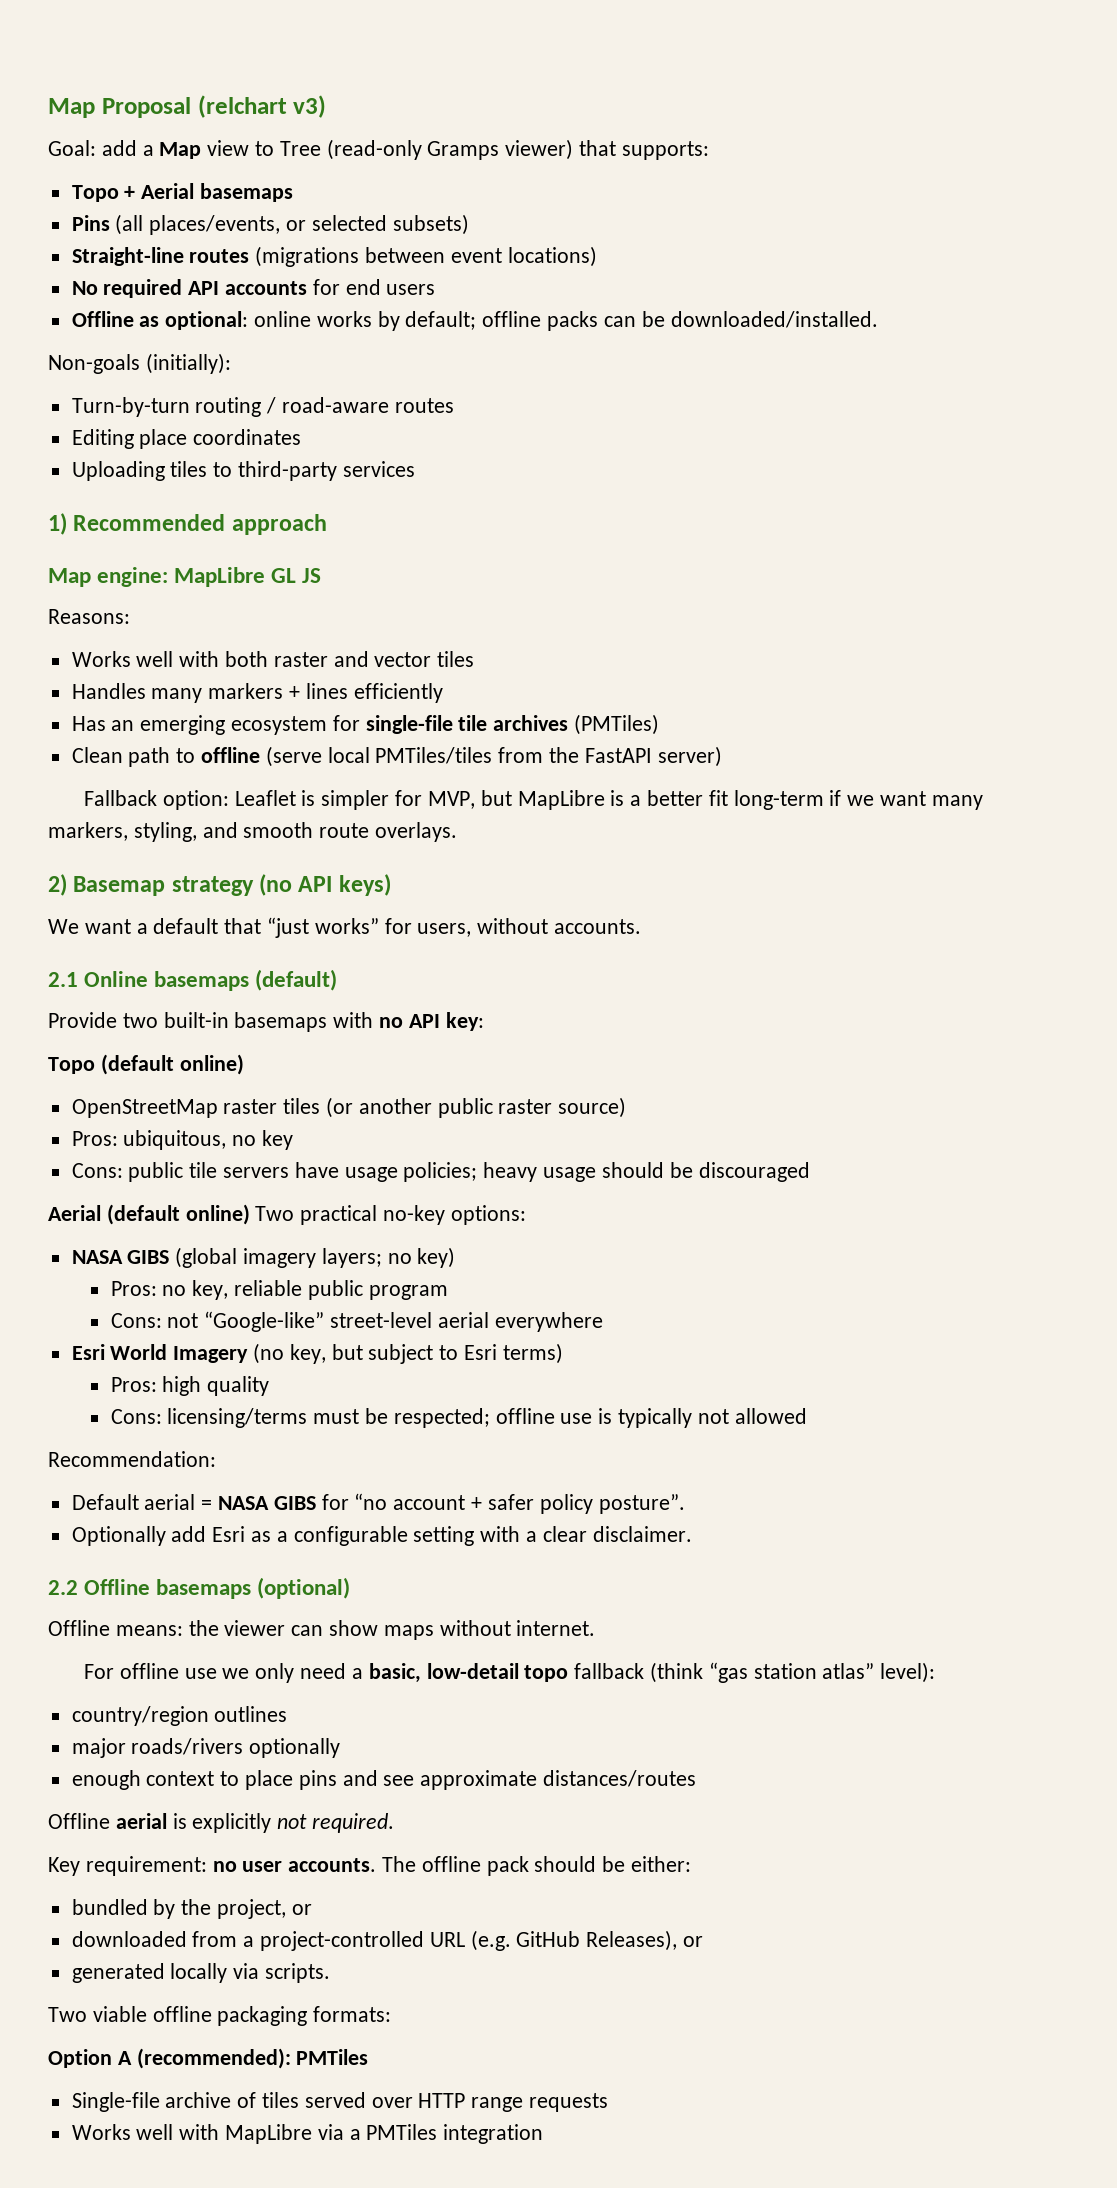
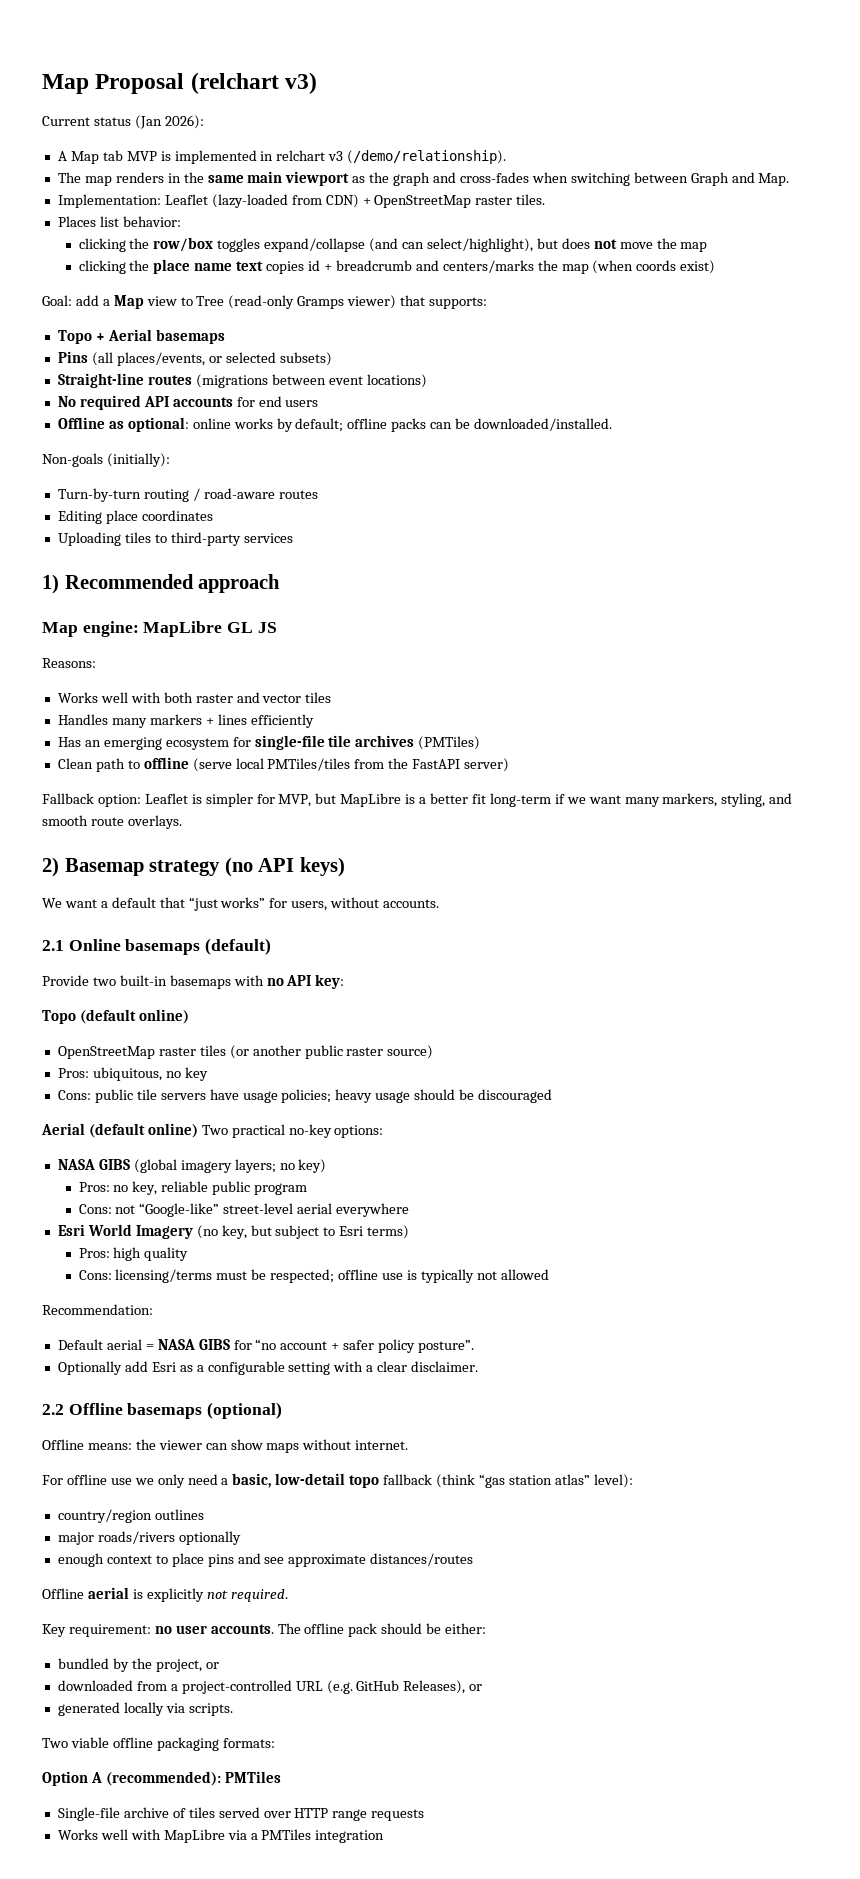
(327, 106) none -> [42,115,204,129] [57,150,507,164] [57,171,790,186] [57,194,546,208] [57,216,181,227] [78,237,708,252] [78,259,716,274] // Current status (Jan 2026): // A Map tab MVP is implemented in relchart v3 (/demo/relationship). // The map renders in the same main viewport as the graph and cross-fades when switching between Graph and Map. // Implementation: Leaflet (lazy-loaded from CDN) + OpenStreetMap raster tiles. // Places list behavior: // clicking the row/box toggles expand/collapse (and can select/highlight), but does not move the map // clicking the place name text copies id + breadcrumb and centers/marks the map (when coords exist)

